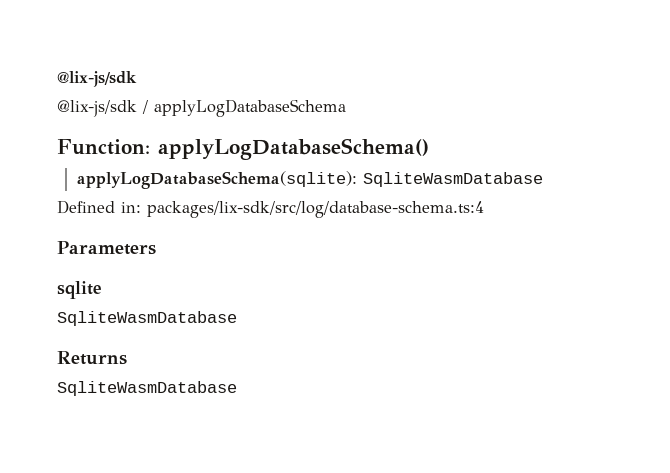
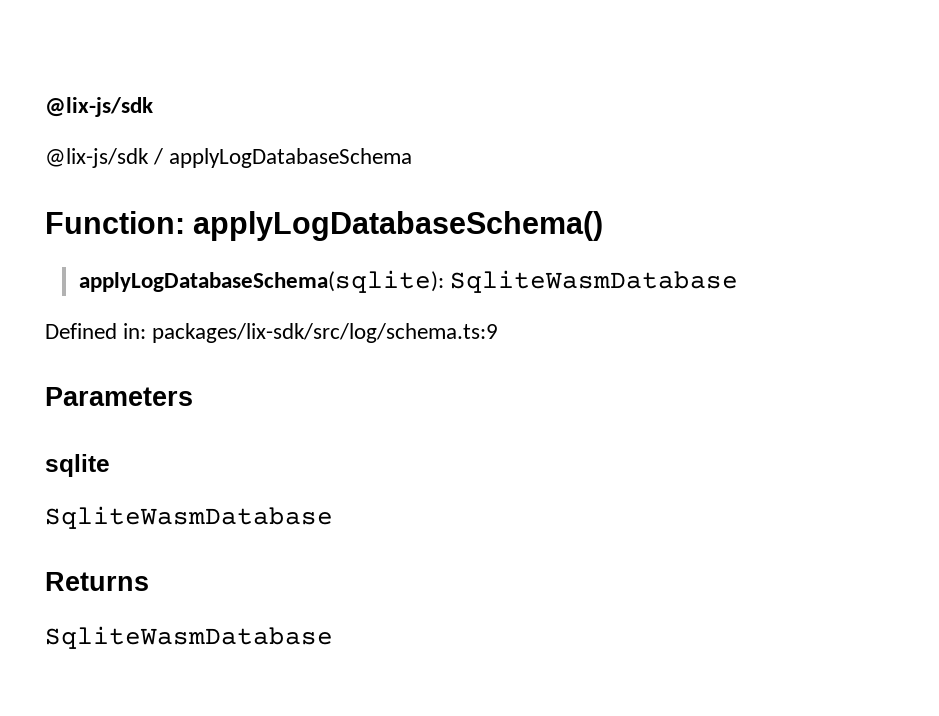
[147,201,484,218] packages/lix-sdk/src/log/database-schema.ts:4 -> [152,323,499,343] packages/lix-sdk/src/log/schema.ts:9

